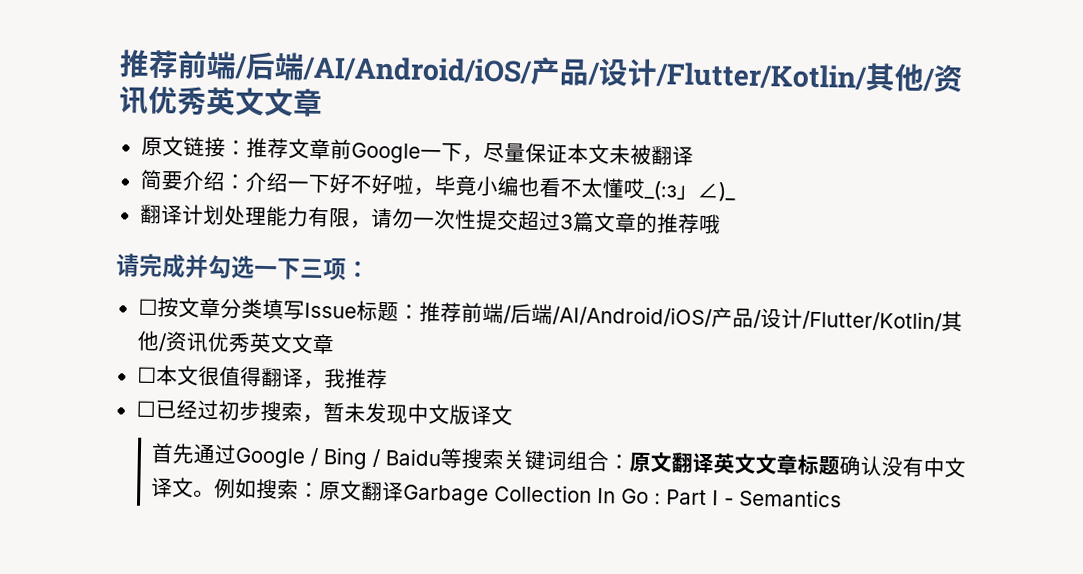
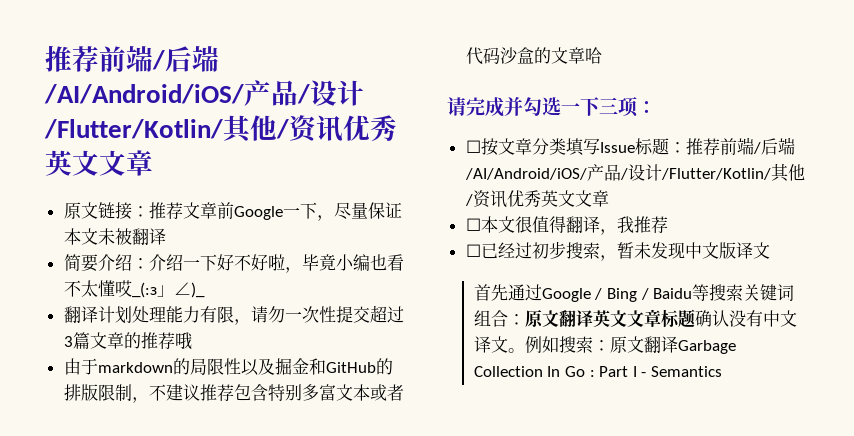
(721, 224) none -> [63,358,393,376] [63,384,404,403] [465,47,602,65] // 由于markdown的局限性以及掘金和GitHub的排版限制，不建议推荐包含特别多富文本或者代码沙盒的文章哈

